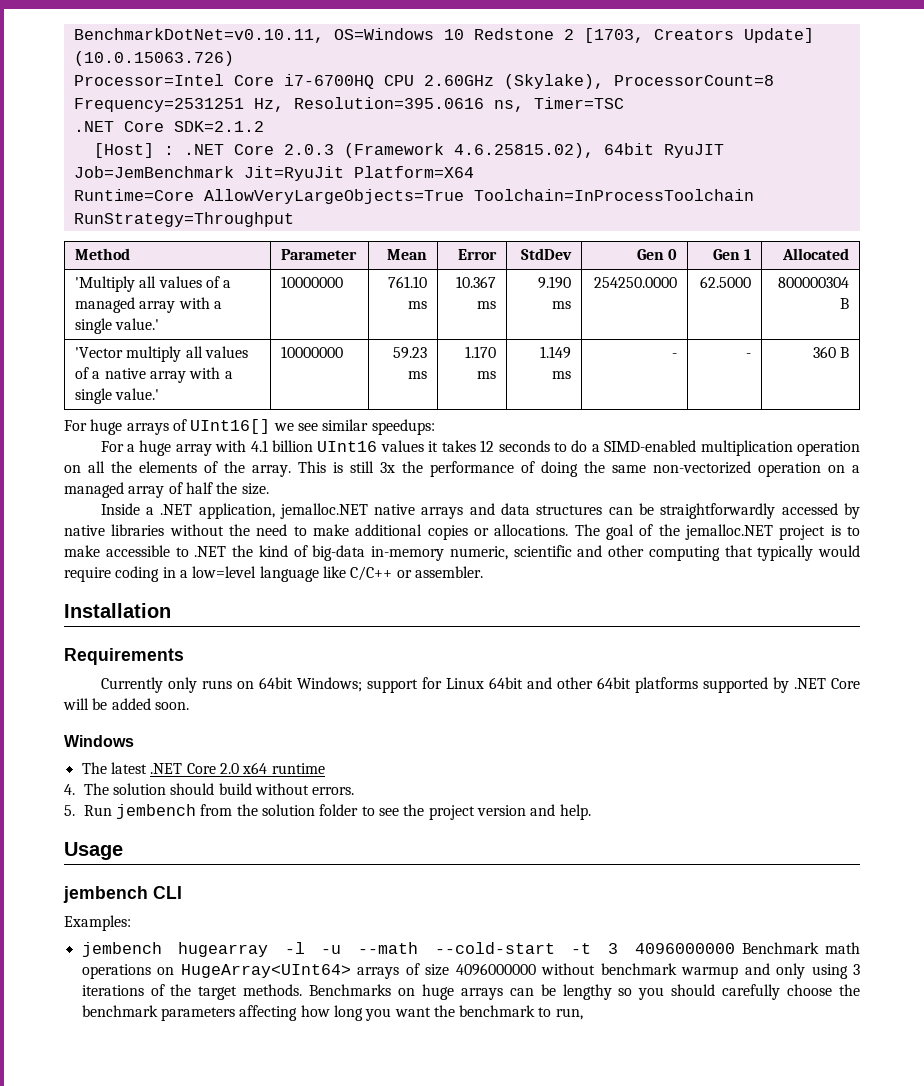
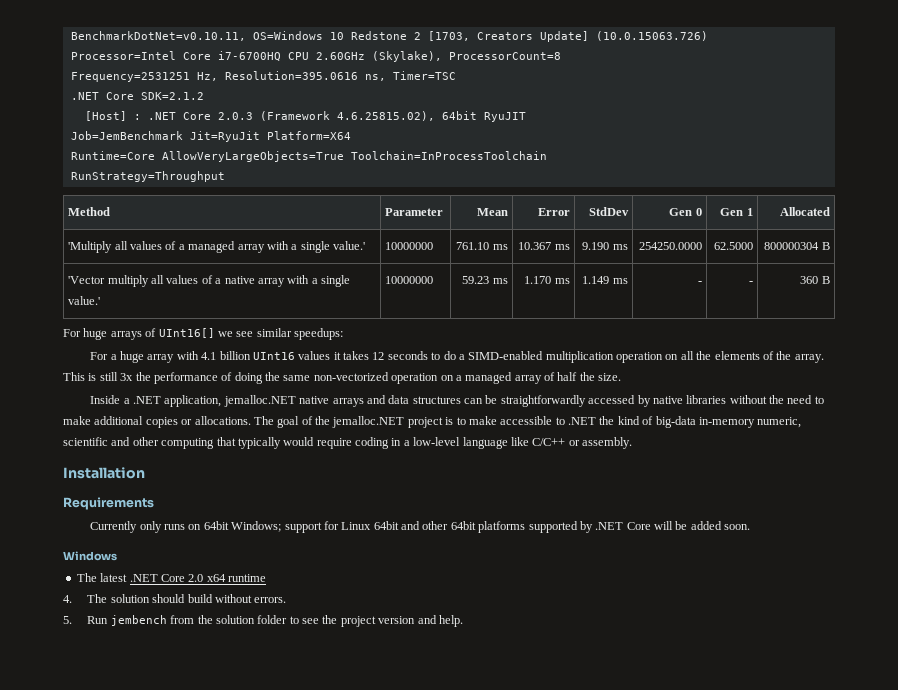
[192,566,257,578] low=level -> [413,437,461,446] low-level
[414,566,483,578] assembler. -> [582,437,632,449] assembly.
[64,842,123,860] [63,886,182,903] [64,915,131,931] [81,942,860,957] [81,963,860,979] [81,984,860,1000] [81,1005,583,1021] // Usage // jembench CLI // Examples: // jembench hugearray -l -u --math --cold-start -t 3 4096000000 Benchmark math operations on HugeArray<UInt64> arrays of size 4096000000 without benchmark warmup and only using 3 iterations of the target methods. Benchmarks on huge arrays can be lengthy so you should carefully choose the benchmark parameters affecting how long you want the benchmark to run, -> (463, 621) none

